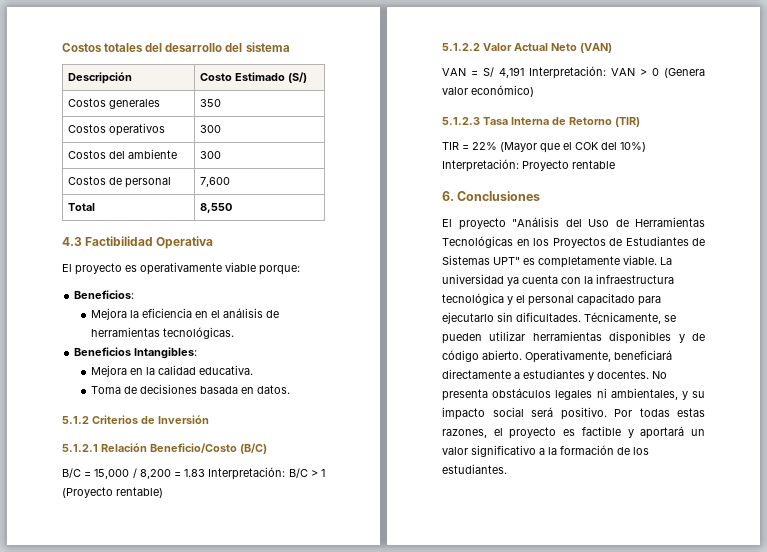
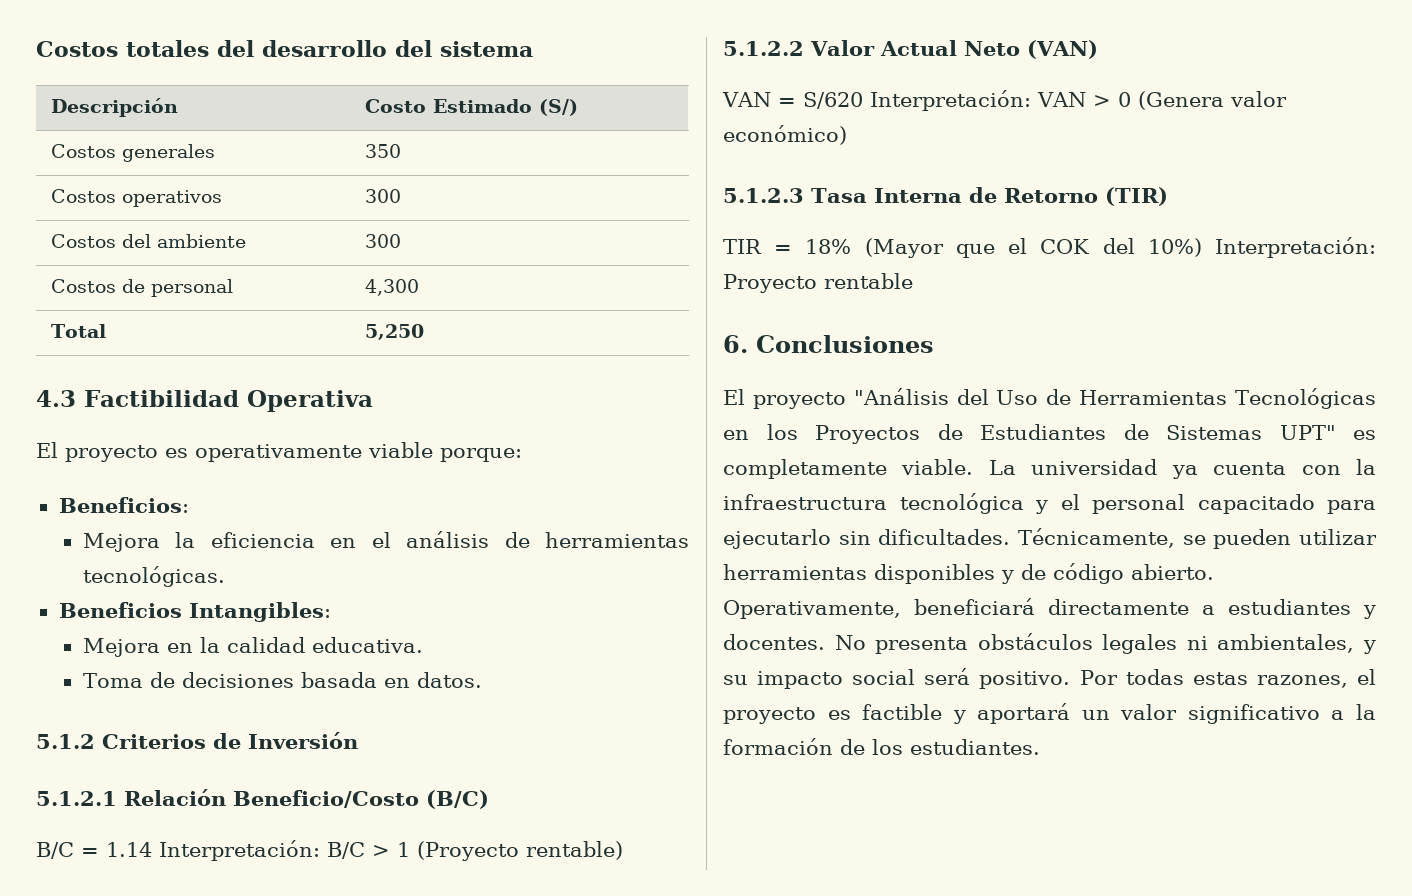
[200,177,231,187] 7,600 -> [365,279,420,296] 4,300
[200,203,233,213] 8,550 -> [365,324,425,340] 5,250
[94,468,206,479] 15,000 / 8,200 = 1.83 -> [106,842,152,857] 1.14
[483,67,524,78] S/ 4,191 -> [802,92,863,109] S/620
[472,142,497,150] 22% -> [805,239,852,254] 18%

